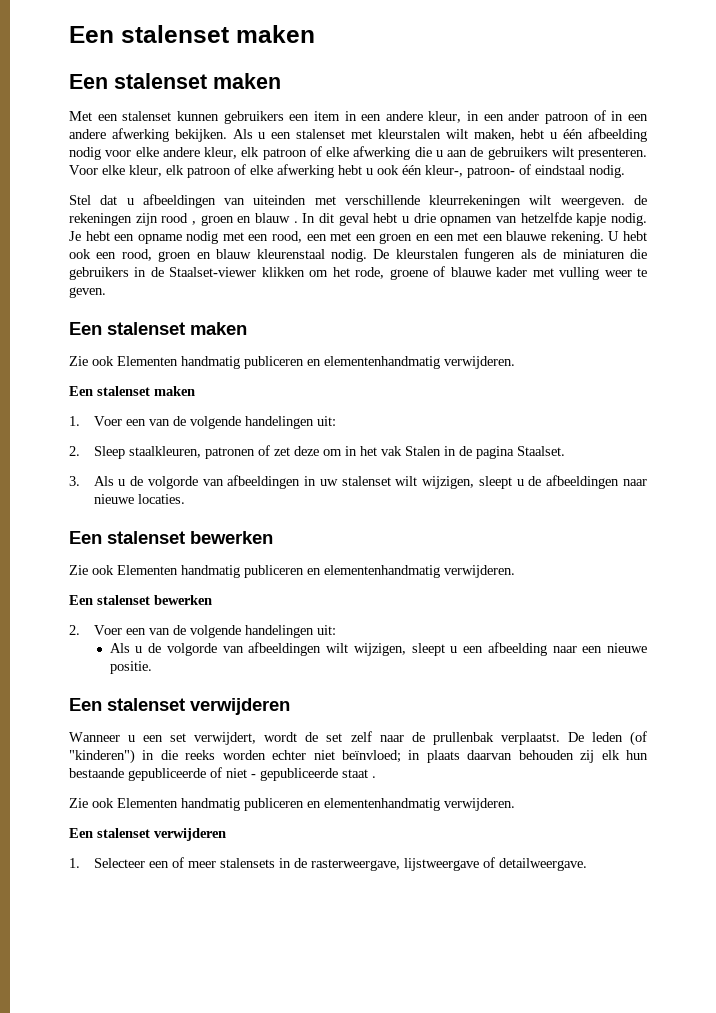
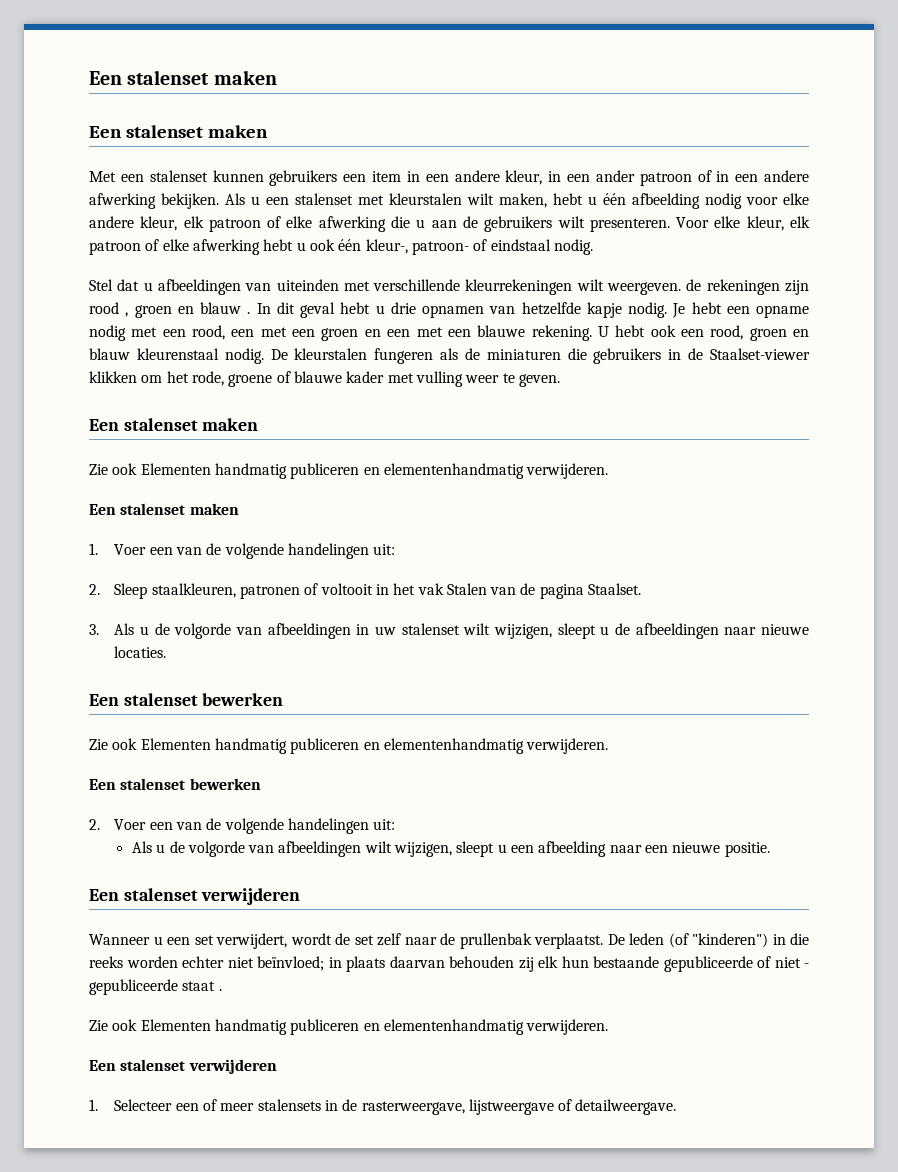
[273,446,342,456] zet deze om -> [320,583,373,595] voltooit
[443,446,456,456] in -> [490,587,517,595] van

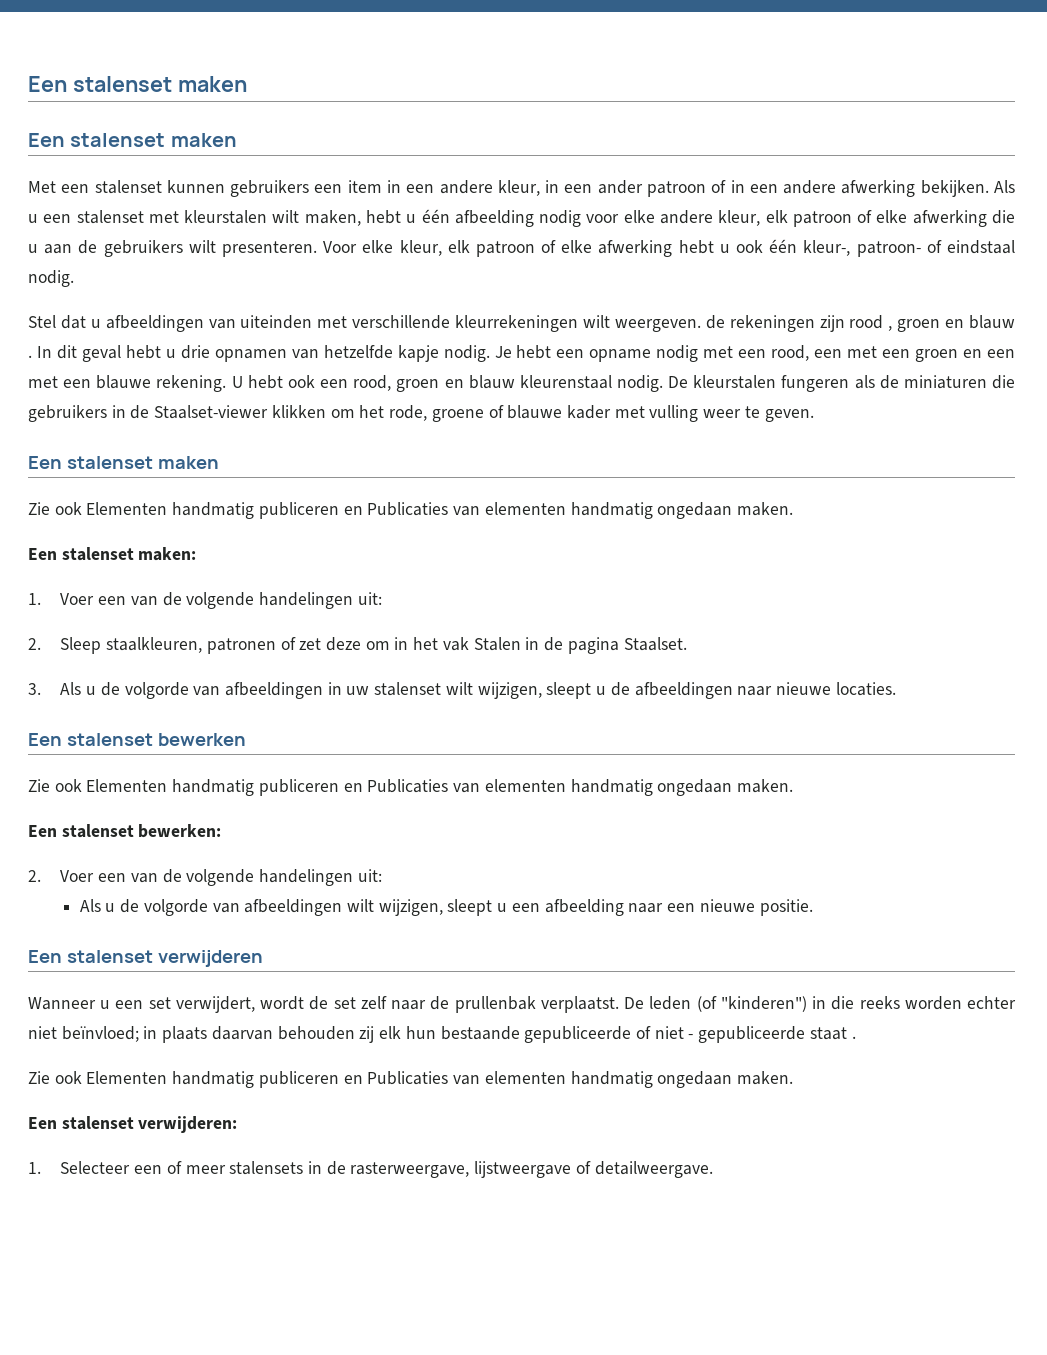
[383,463,609,479] [89,503,239,515] elementenhandmatig verwijderen. // Een stalenset maken -> [367,502,793,519] [28,547,197,561] Publicaties van elementen handmatig ongedaan maken. // Een stalenset maken:
[320,583,373,595] voltooit -> [299,637,390,651] zet deze om
[490,587,517,595] van -> [525,637,540,650] in
[383,738,609,754] [89,778,261,790] elementenhandmatig verwijderen. // Een stalenset bewerken -> [367,779,793,796] [28,824,222,838] Publicaties van elementen handmatig ongedaan maken. // Een stalenset bewerken:
[383,1019,609,1035] [89,1059,277,1074] elementenhandmatig verwijderen. // Een stalenset verwijderen -> [367,1071,793,1088] [28,1116,238,1133] Publicaties van elementen handmatig ongedaan maken. // Een stalenset verwijderen:

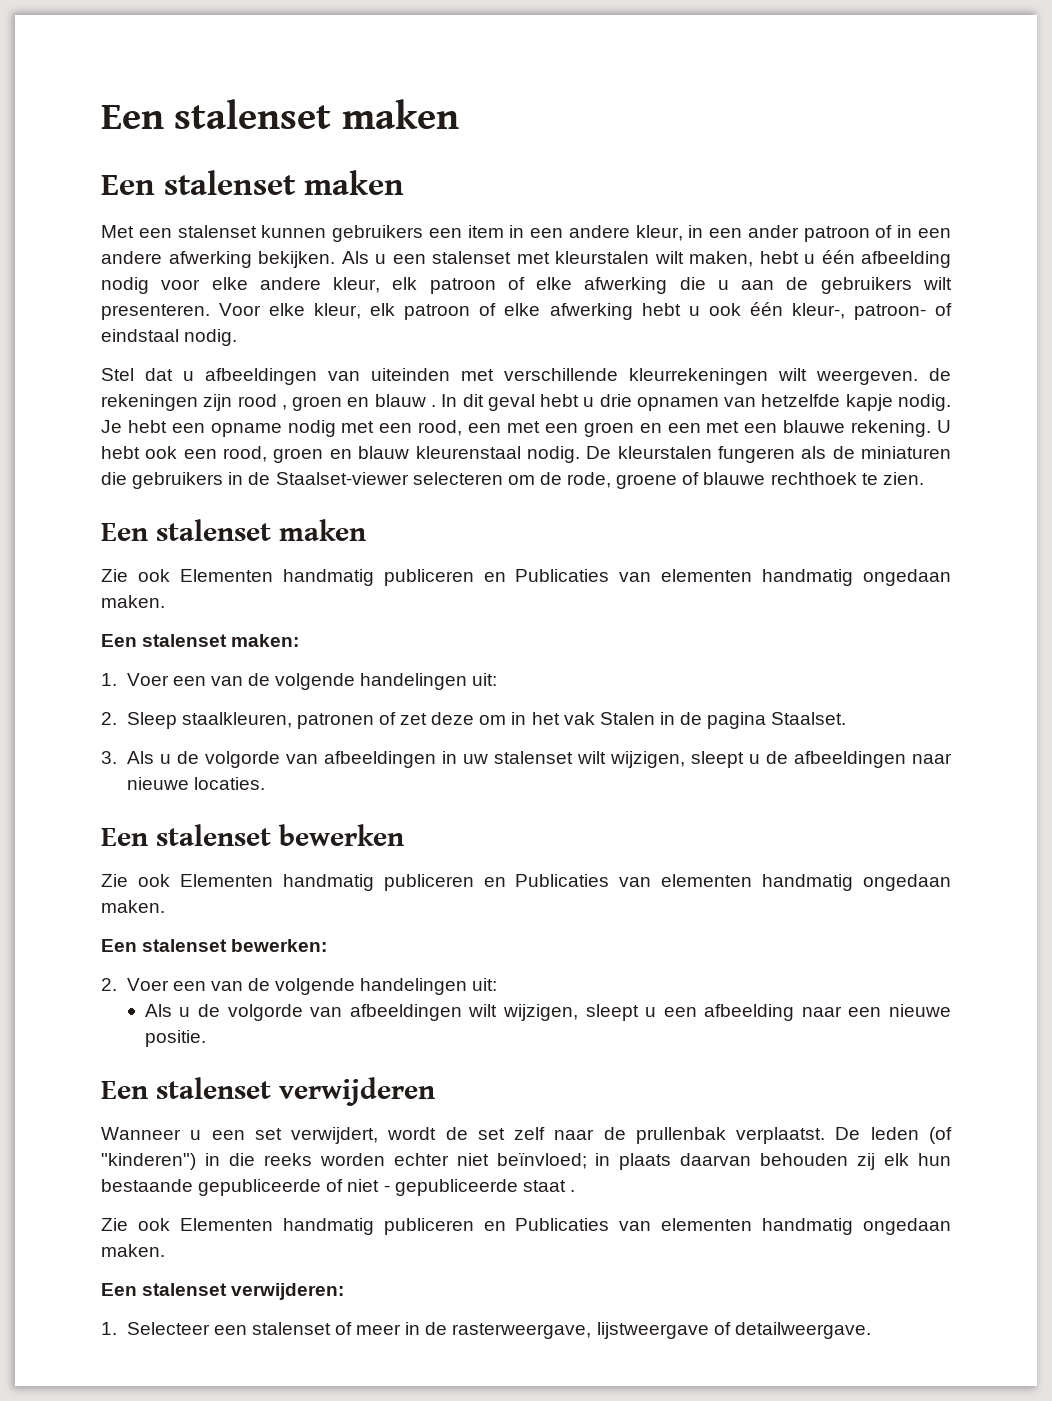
[271,405,385,418] klikken om het -> [412,472,562,485] selecteren om de
[566,405,814,422] kader met vulling weer te geven. -> [770,472,924,485] rechthoek te zien.
(163, 1169) none -> [251,1322,331,1335] stalenset
[229,1161,304,1175] stalensets -> (402, 1329) none

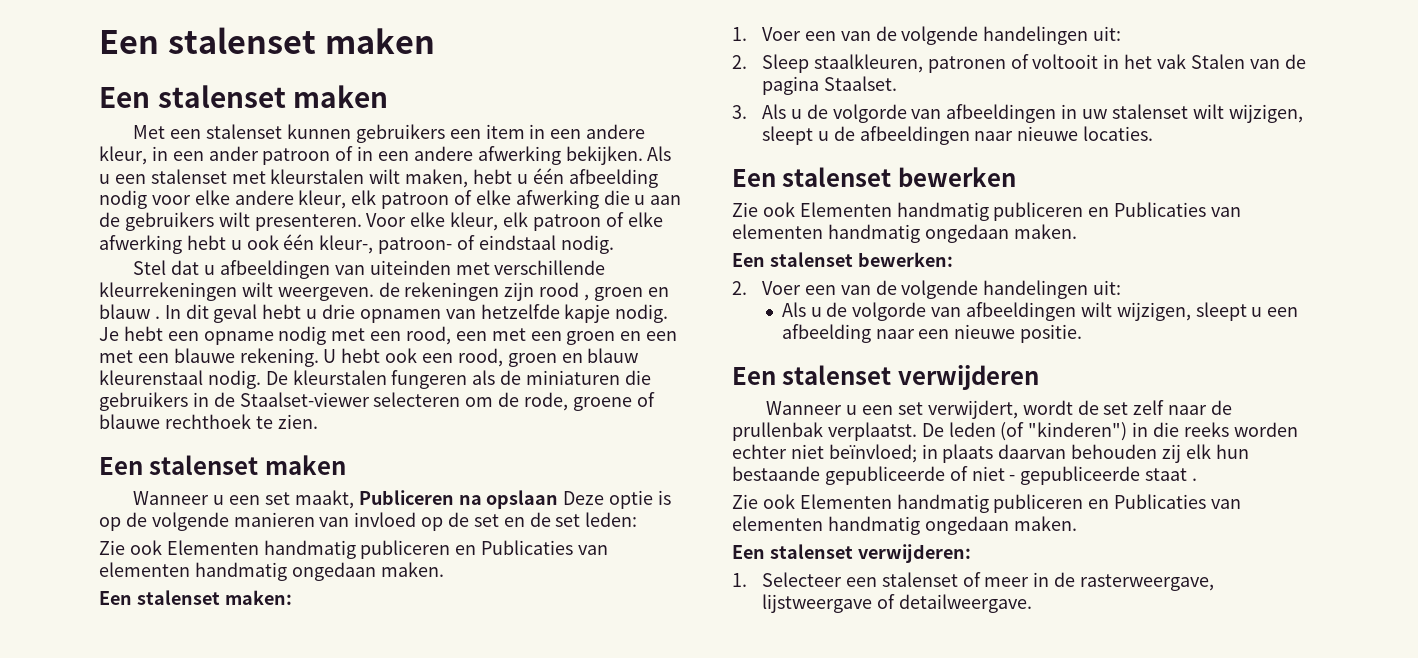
(366, 530) none -> [133,490,671,509] [99,512,638,531] // Wanneer u een set maakt, Publiceren na opslaan Deze optie is op de volgende manieren van invloed op de set en de set leden:
[400,712,507,725] zet deze om -> [1032,54,1099,69] voltooit
[659,712,675,725] in -> [1249,59,1280,69] van

